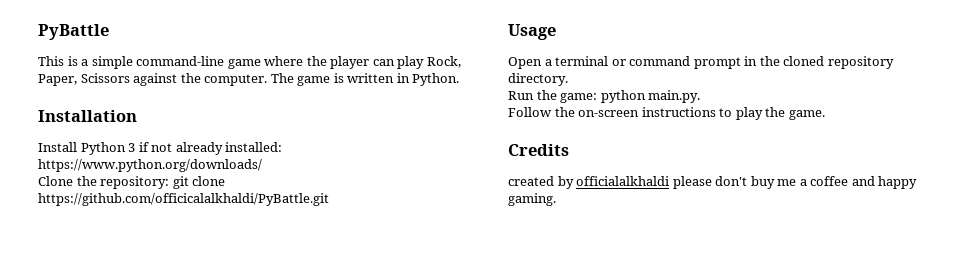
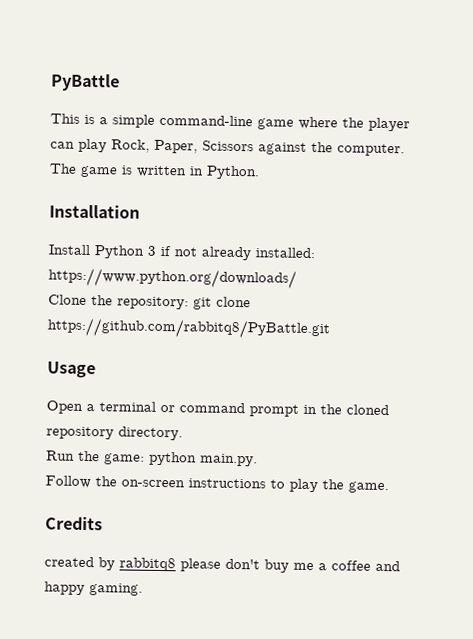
[38,193,329,206] https://github.com/officicalalkhaldi/PyBattle.git -> [47,317,330,340] https://github.com/rabbitq8/PyBattle.git
[576,176,670,186] officialalkhaldi -> [119,557,176,572] rabbitq8

